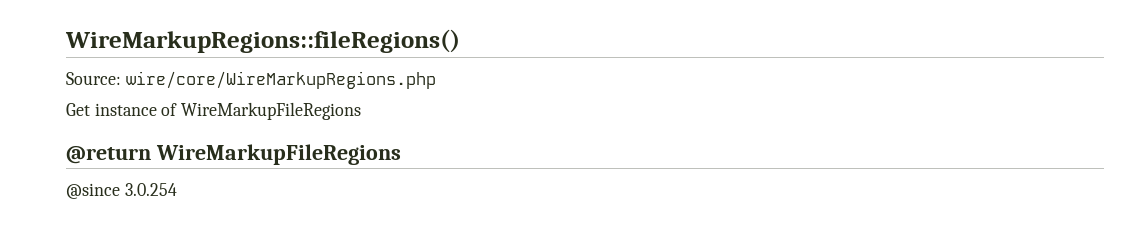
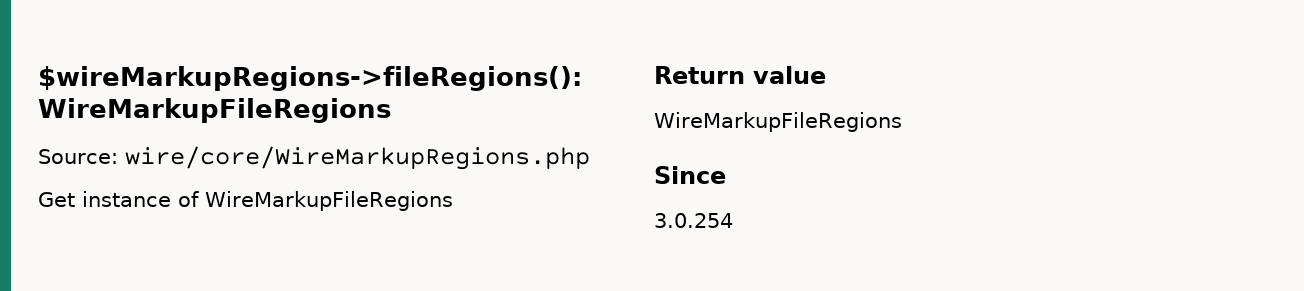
[65,29,460,53] WireMarkupRegions::fileRegions() -> [38,66,582,91] [38,98,391,123] $wireMarkupRegions->fileRegions(): WireMarkupFileRegions
[66,144,401,165] [66,183,120,199] @return WireMarkupFileRegions // @since -> [654,66,826,84] [654,112,902,132] [654,166,726,184] Return value // WireMarkupFileRegions // Since //

